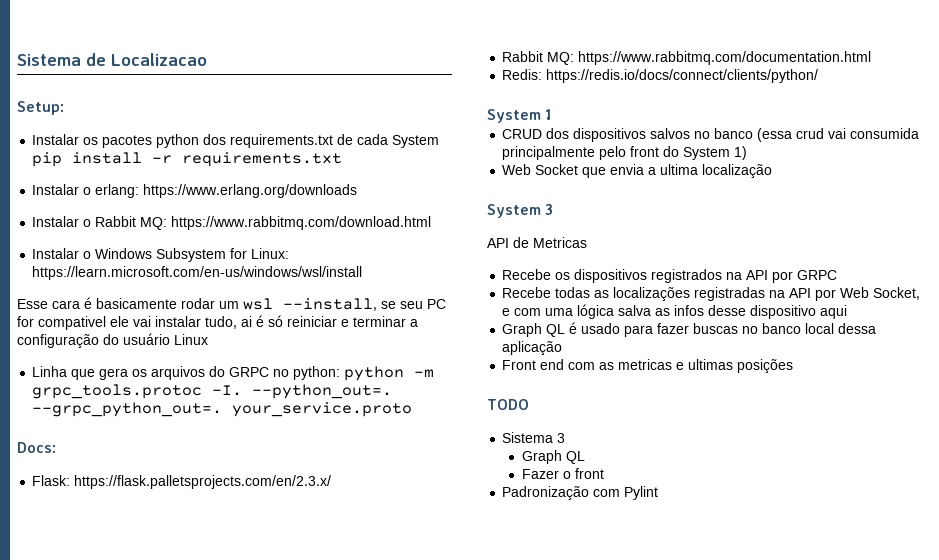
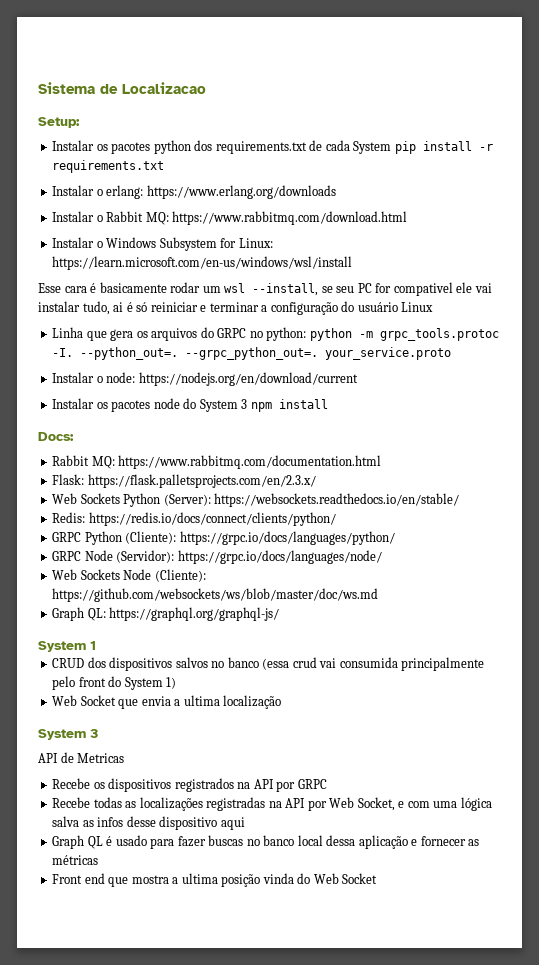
(413, 409) none -> [52,372,358,386] [52,398,328,412] // Instalar o node: https://nodejs.org/en/download/current // Instalar os pacotes node do System 3 npm install
[32,475,332,489] // Flask: https://flask.palletsprojects.com/en/2.3.x/ -> (74, 436) none
[502,69,819,83] Redis: https://redis.io/docs/connect/clients/python/ -> [52,474,316,488] [52,493,460,507] [52,512,336,526] [52,531,395,545] [52,550,382,564] [52,569,206,582] [52,588,379,602] [52,607,280,621] Flask: https://flask.palletsprojects.com/en/2.3.x/ // Web Sockets Python (Server): https://websockets.readthedocs.io/en/stable/ // Redis: https://redis.io/docs/connect/clients/python/ // GRPC Python (Cliente): https://grpc.io/docs/languages/python/ // GRPC Node (Servidor): https://grpc.io/docs/languages/node/ // Web Sockets Node (Cliente): https://github.com/websockets/ws/blob/master/doc/ws.md // Graph QL: https://graphql.org/graphql-js/
[502,359,794,373] [487,399,529,410] [502,432,566,443] [521,450,585,464] [521,468,604,479] [502,486,659,500] // Front end com as metricas e ultimas posições // TODO // Sistema 3 // Graph QL // Fazer o front // Padronização com Pylint -> [411,836,480,846] [52,855,99,865] [52,873,378,887] e fornecer as métricas // Front end que mostra a ultima posição vinda do Web Socket

